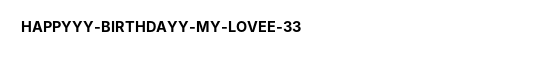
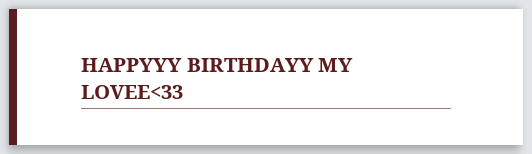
[21,21,301,32] HAPPYYY-BIRTHDAYY-MY-LOVEE-33 -> [81,58,354,72] [81,85,183,99] HAPPYYY BIRTHDAYY MY LOVEE<33

